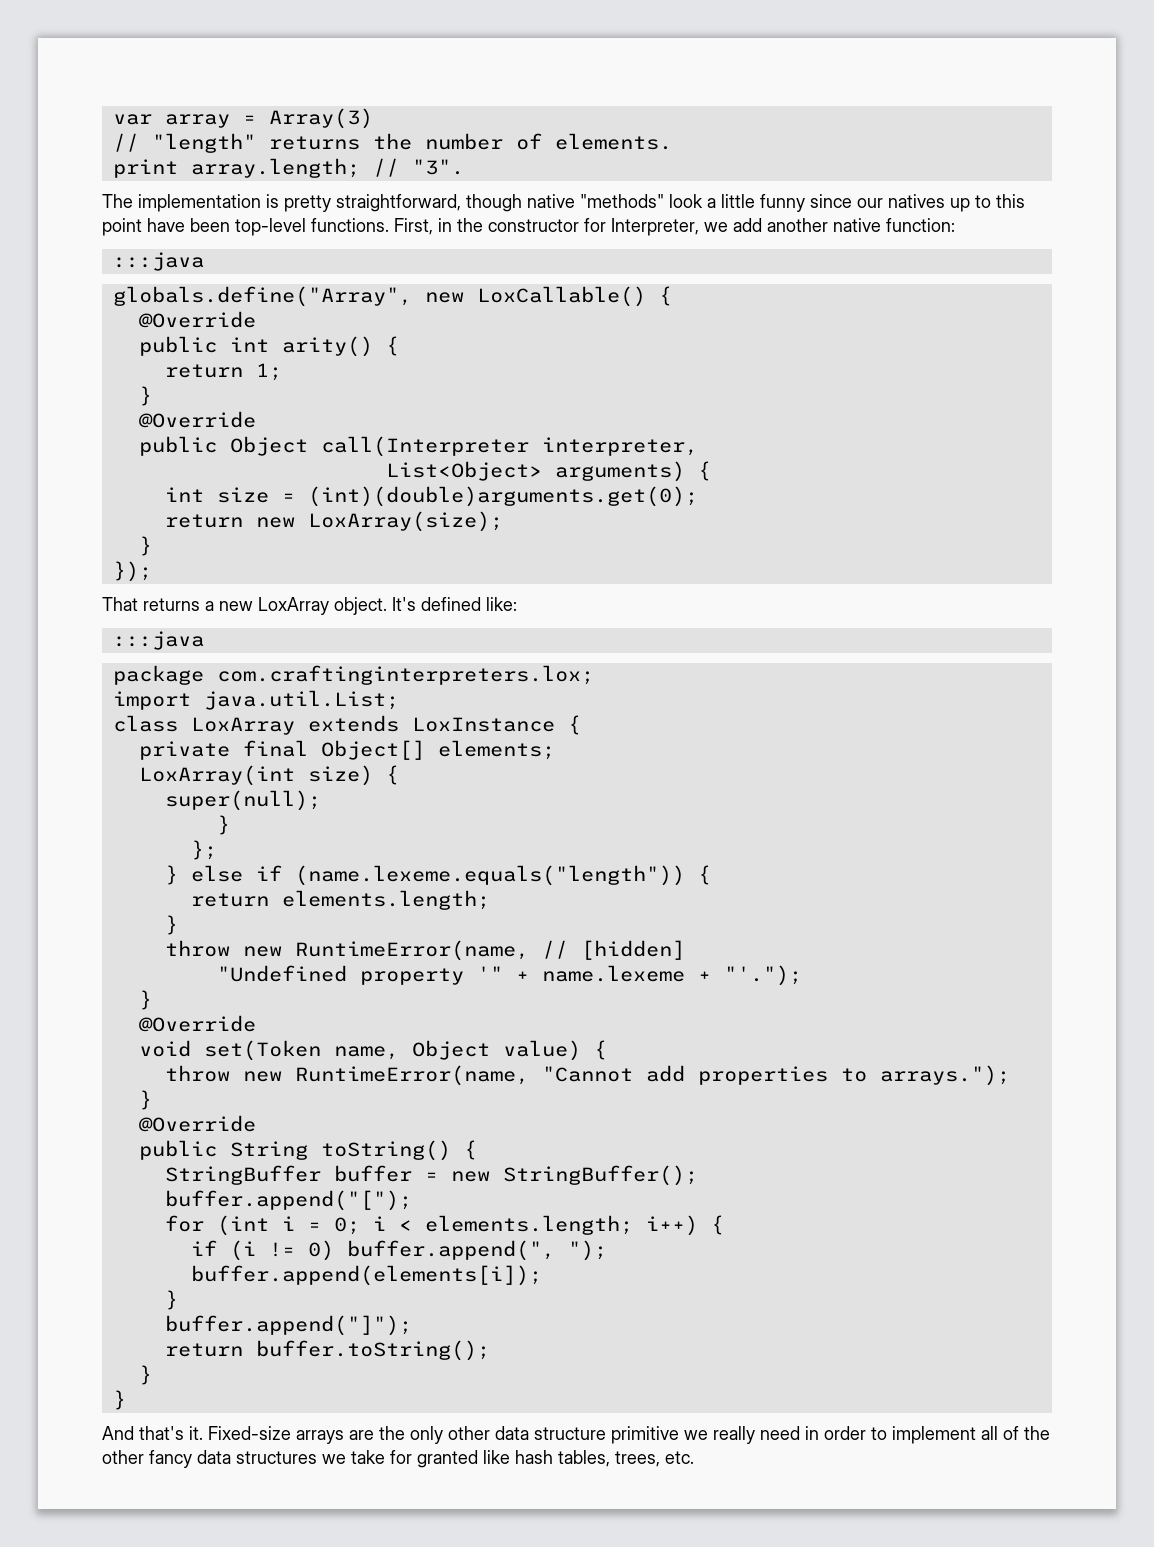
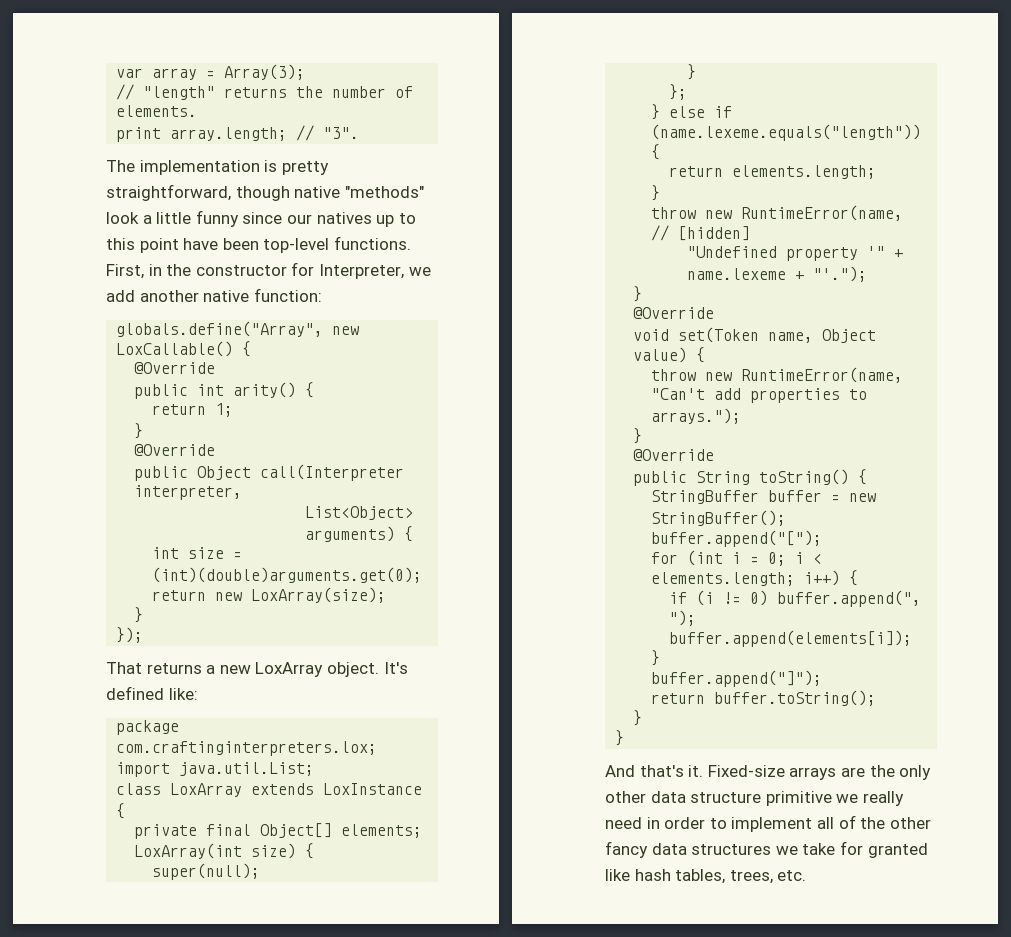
[268,108,373,129] Array(3) -> [224,64,306,80] Array(3);
[112,252,204,271] // :::java -> (322, 295) none
[112,631,204,650] // :::java -> (198, 694) none
[541,1066,633,1082] "Cannot -> [651,388,706,400] "Can't

